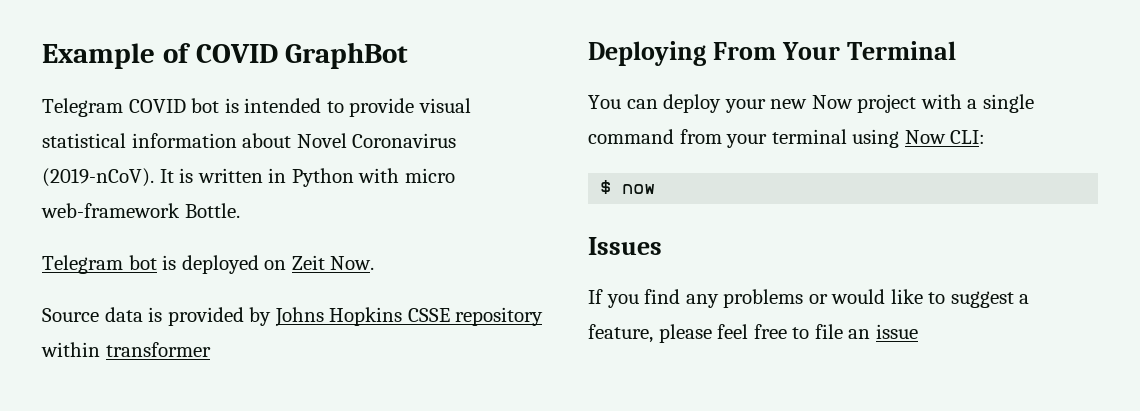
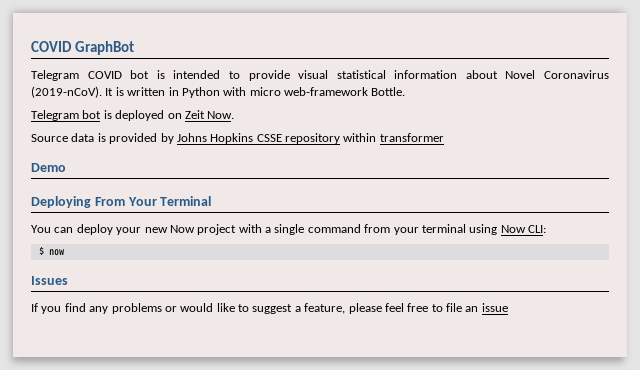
[42,43,190,69] Example of -> (31, 46) none
(211, 349) none -> [31,163,66,172] // Demo

